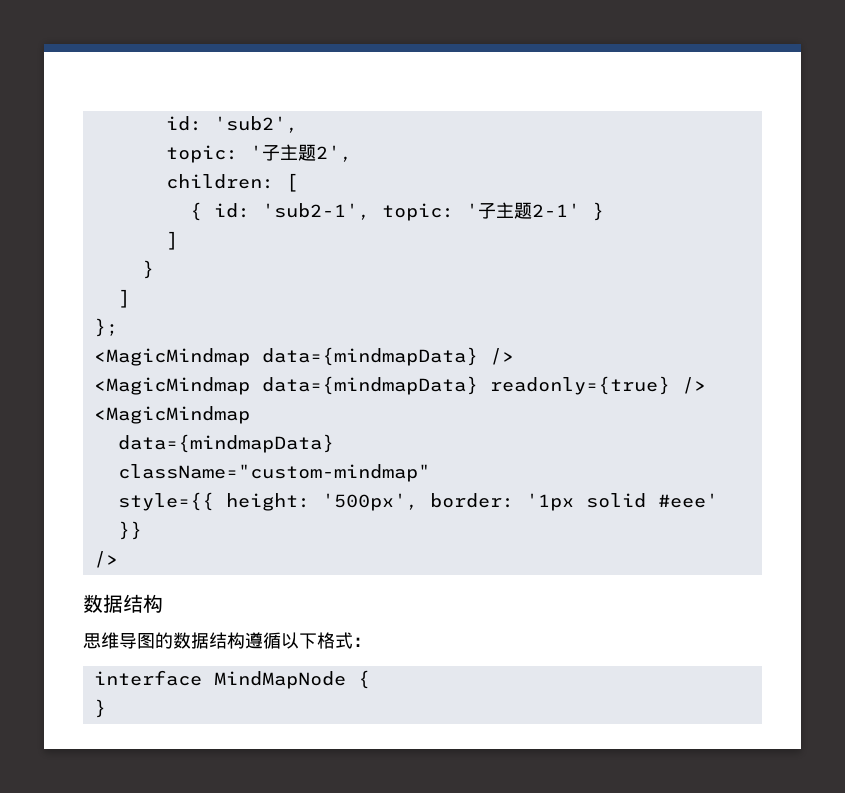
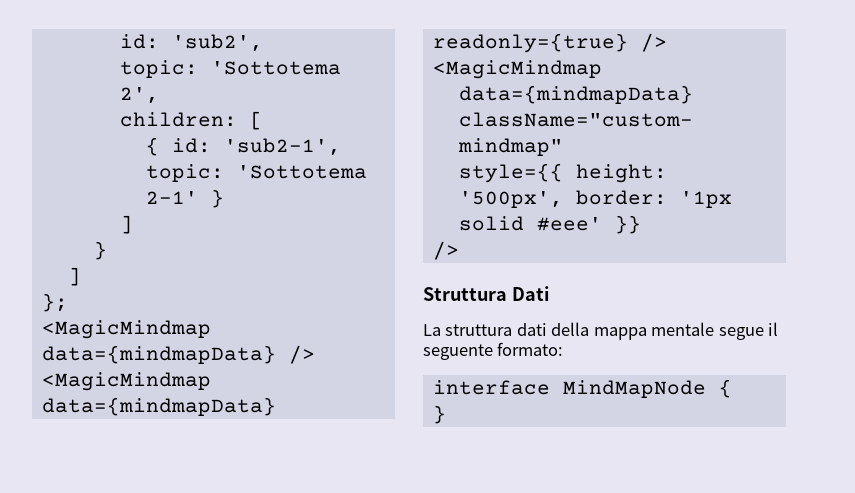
[249,144,316,161] '子主题 -> [210,61,341,75] 'Sottotema
[465,202,532,219] '子主题 -> [236,165,367,179] 'Sottotema
[83,594,163,613] [83,632,371,649] 数据结构 // 思维导图的数据结构遵循以下格式： -> [423,286,549,301] [423,322,779,340] [423,342,564,360] Struttura Dati // La struttura dati della mappa mentale segue il seguente formato:

